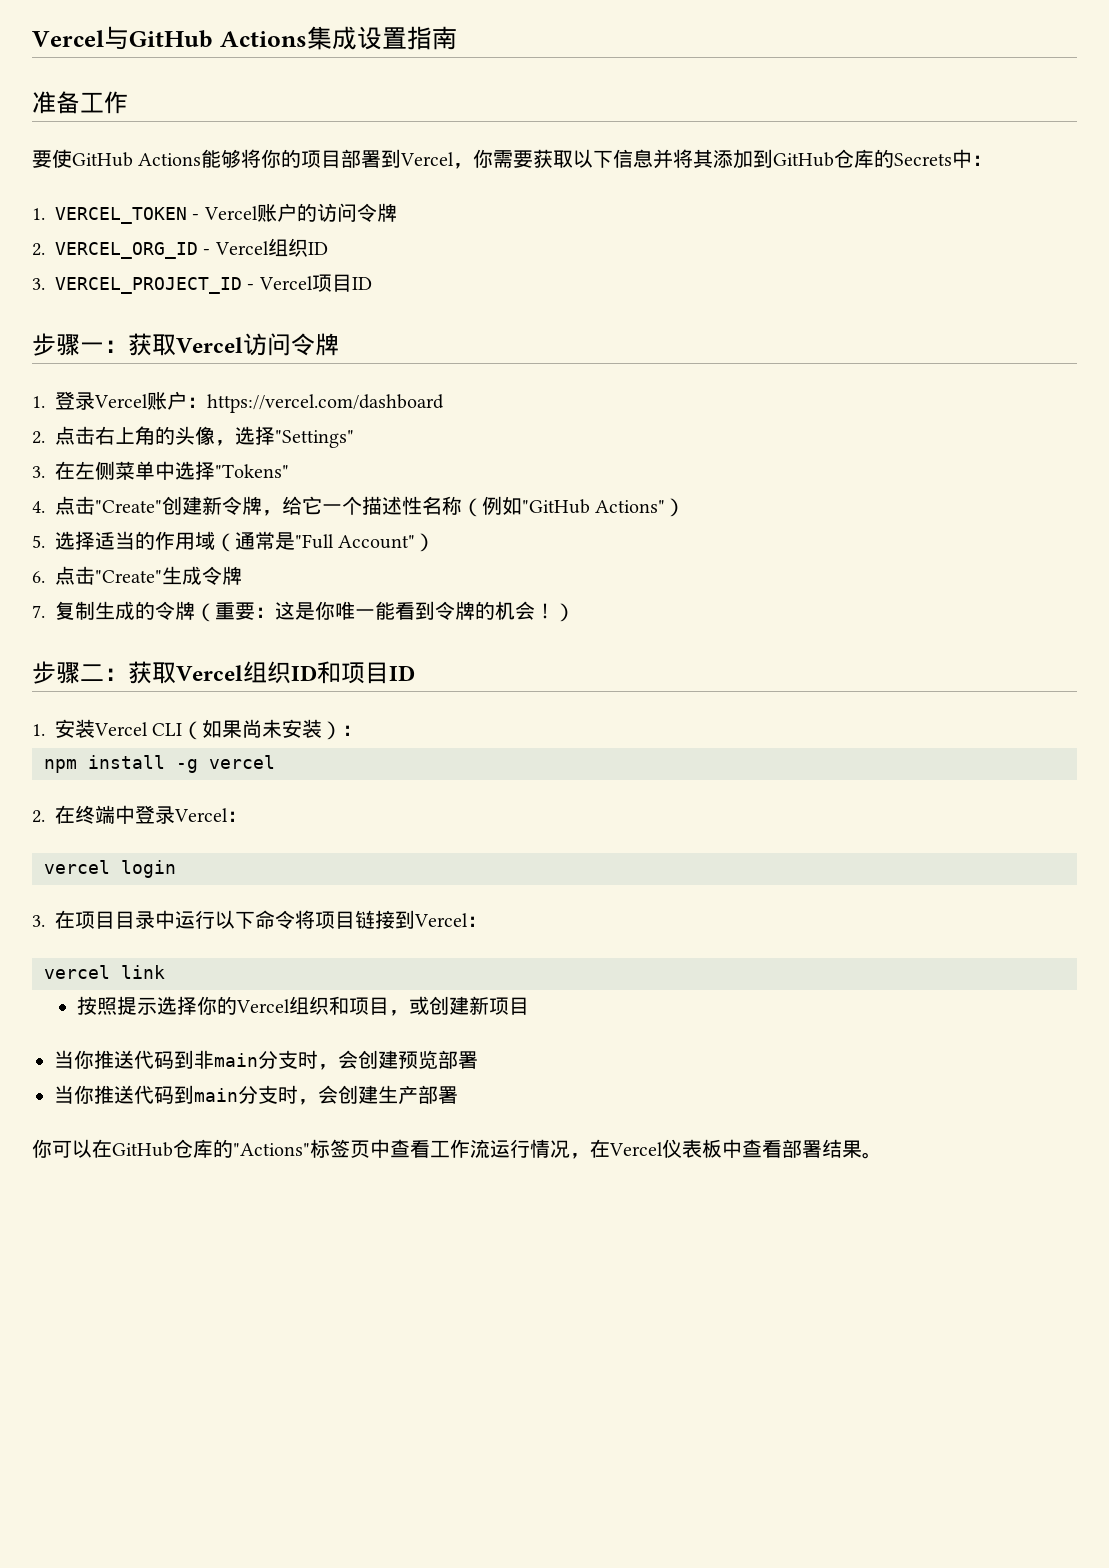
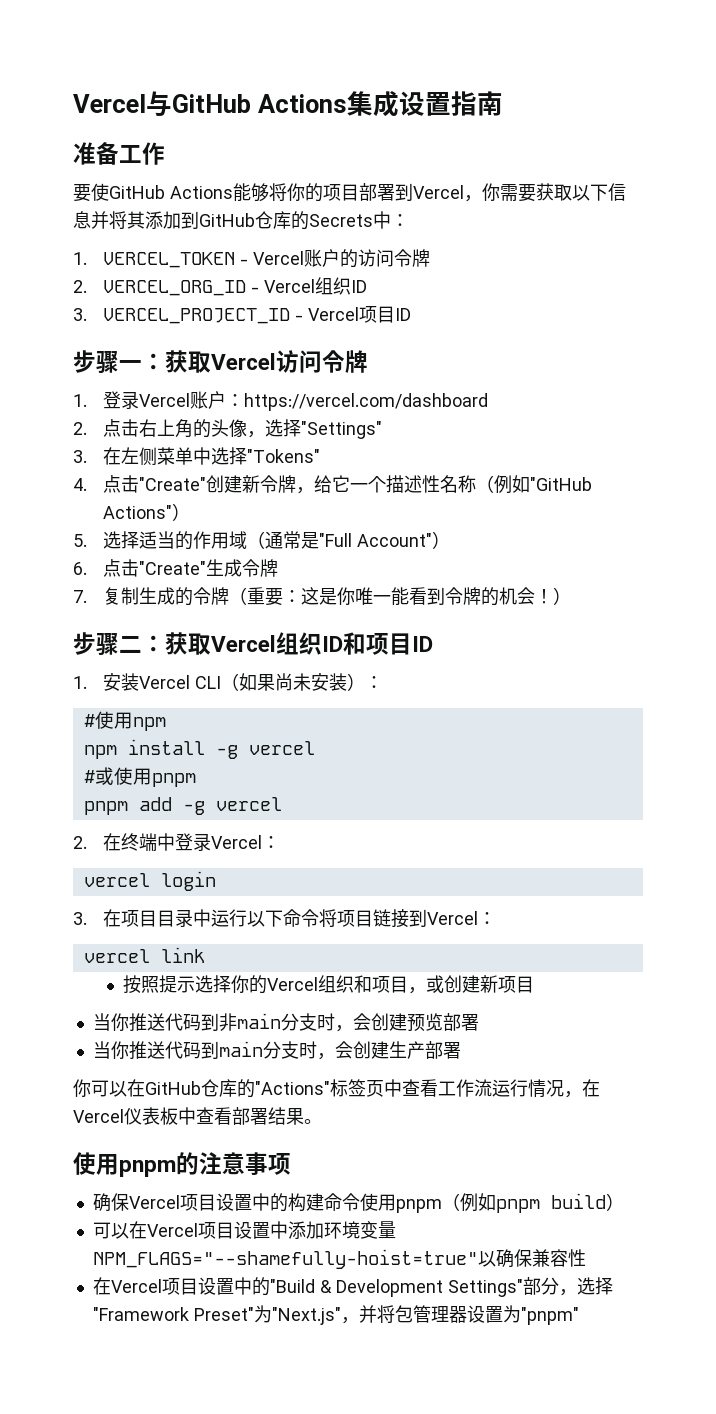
(363, 730) none -> [83,711,166,731] // #使用npm
(275, 762) none -> [83,767,196,787] [83,797,282,815] // #或使用pnpm // pnpm add -g vercel
(882, 1155) none -> [73,1152,291,1177] [92,1193,624,1213] [92,1221,396,1239] [92,1249,586,1269] [92,1277,613,1297] [92,1305,579,1325] // 使用pnpm的注意事项 // 确保Vercel项目设置中的构建命令使用pnpm（例如pnpm build） // 可以在Vercel项目设置中添加环境变量NPM_FLAGS="--shamefully-hoist=true"以确保兼容性 // 在Vercel项目设置中的"Build & Development Settings"部分，选择"Framework Preset"为"Next.js"，并将包管理器设置为"pnpm"

